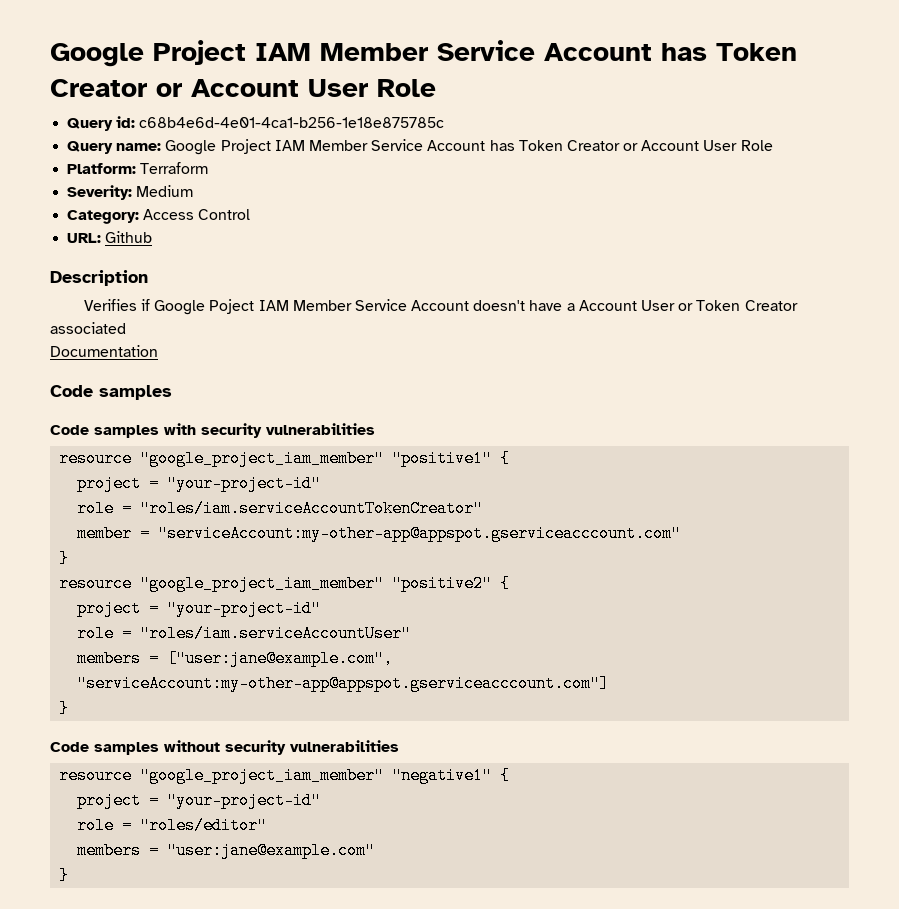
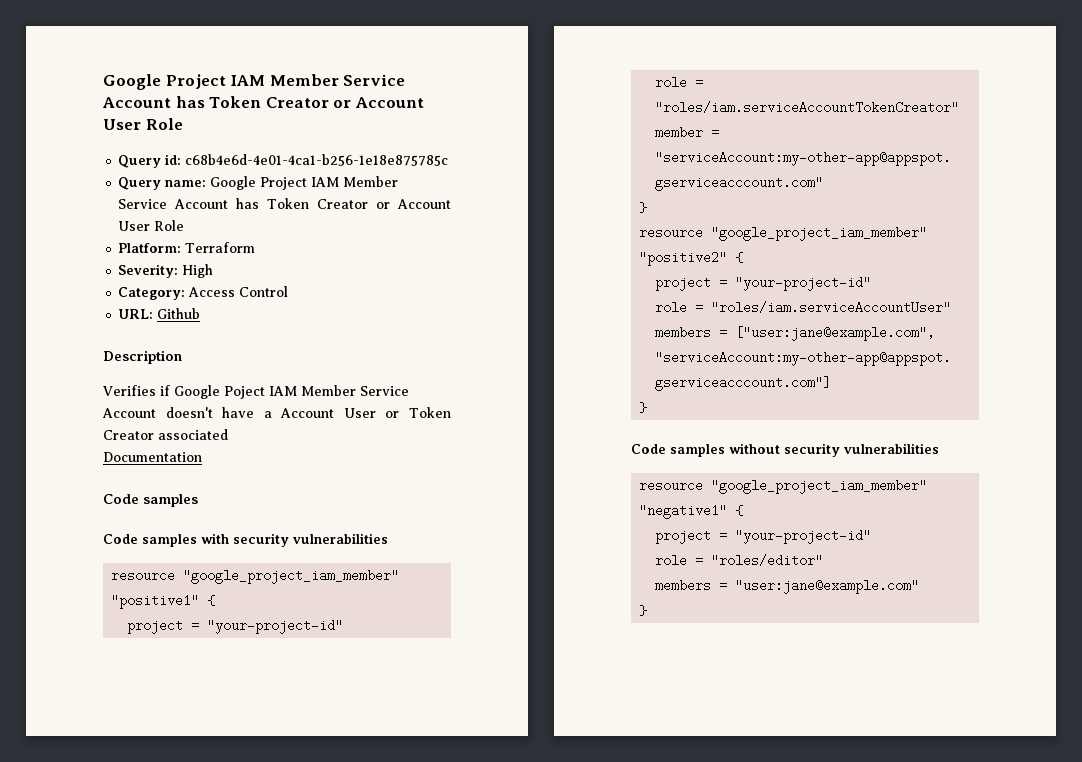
[136,185,194,197] Medium -> [182,264,214,278] High

